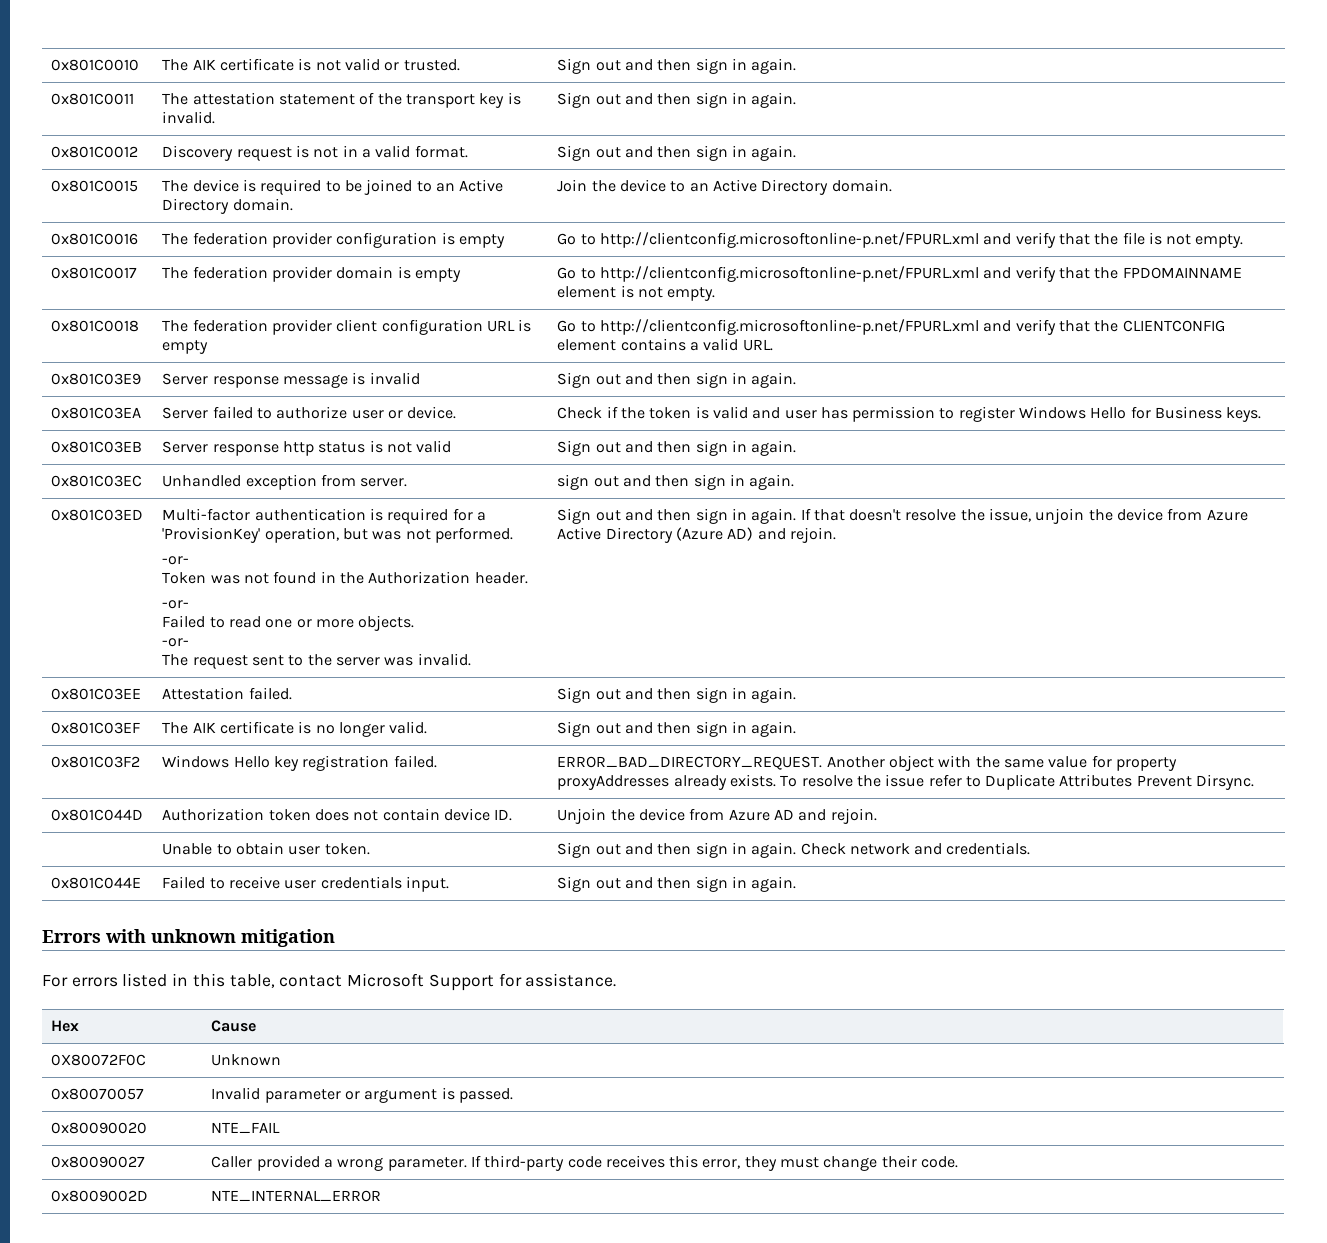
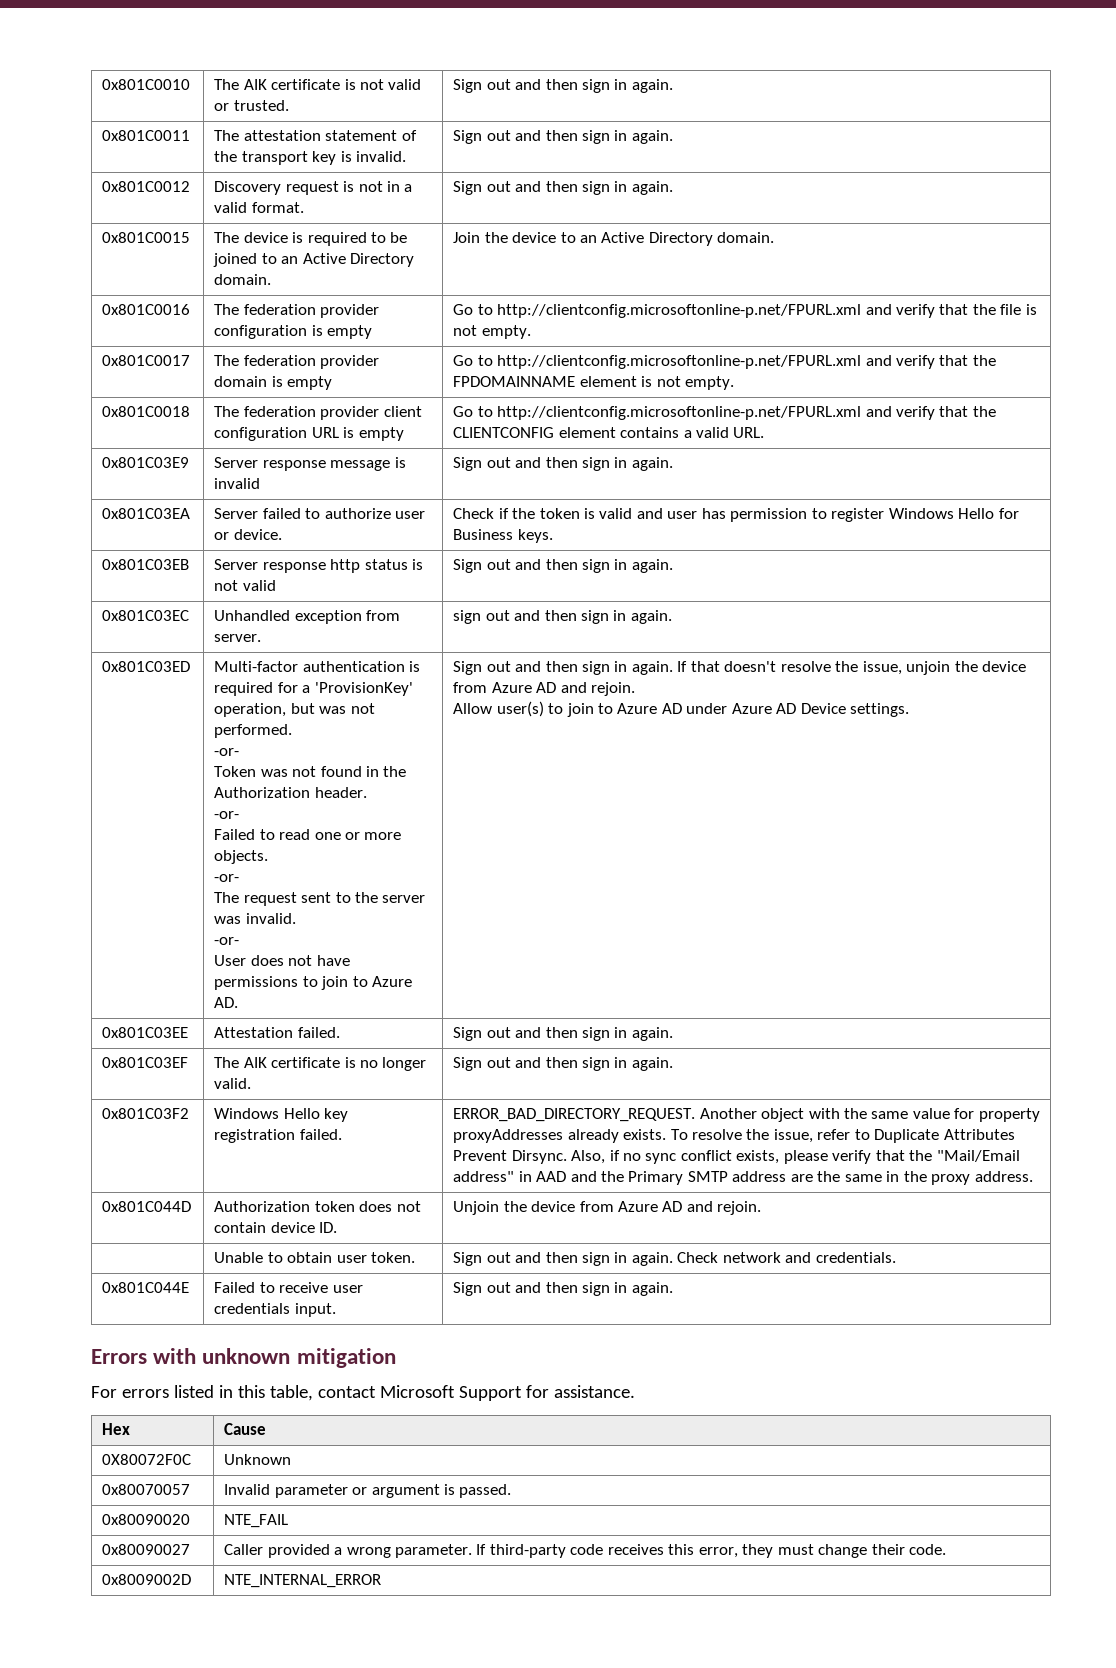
(471, 659) none -> [214,937,240,945] [214,955,350,966] [214,976,412,990] [214,997,239,1008] // -or- // User does not have permissions to join to Azure AD.
[557,527,836,543] Active Directory (Azure AD) and rejoin. -> [536,682,635,696] [453,701,910,717] AD and rejoin. // Allow user(s) to join to Azure AD under Azure AD Device settings.
[885,774,925,787] issue -> [773,1129,813,1143] issue,
(1255, 782) none -> [571,1150,1020,1164] [453,1171,1033,1185] Also, if no sync conflict exists, please verify that the "Mail/Email address" in AAD and the Primary SMTP address are the same in the proxy address.

